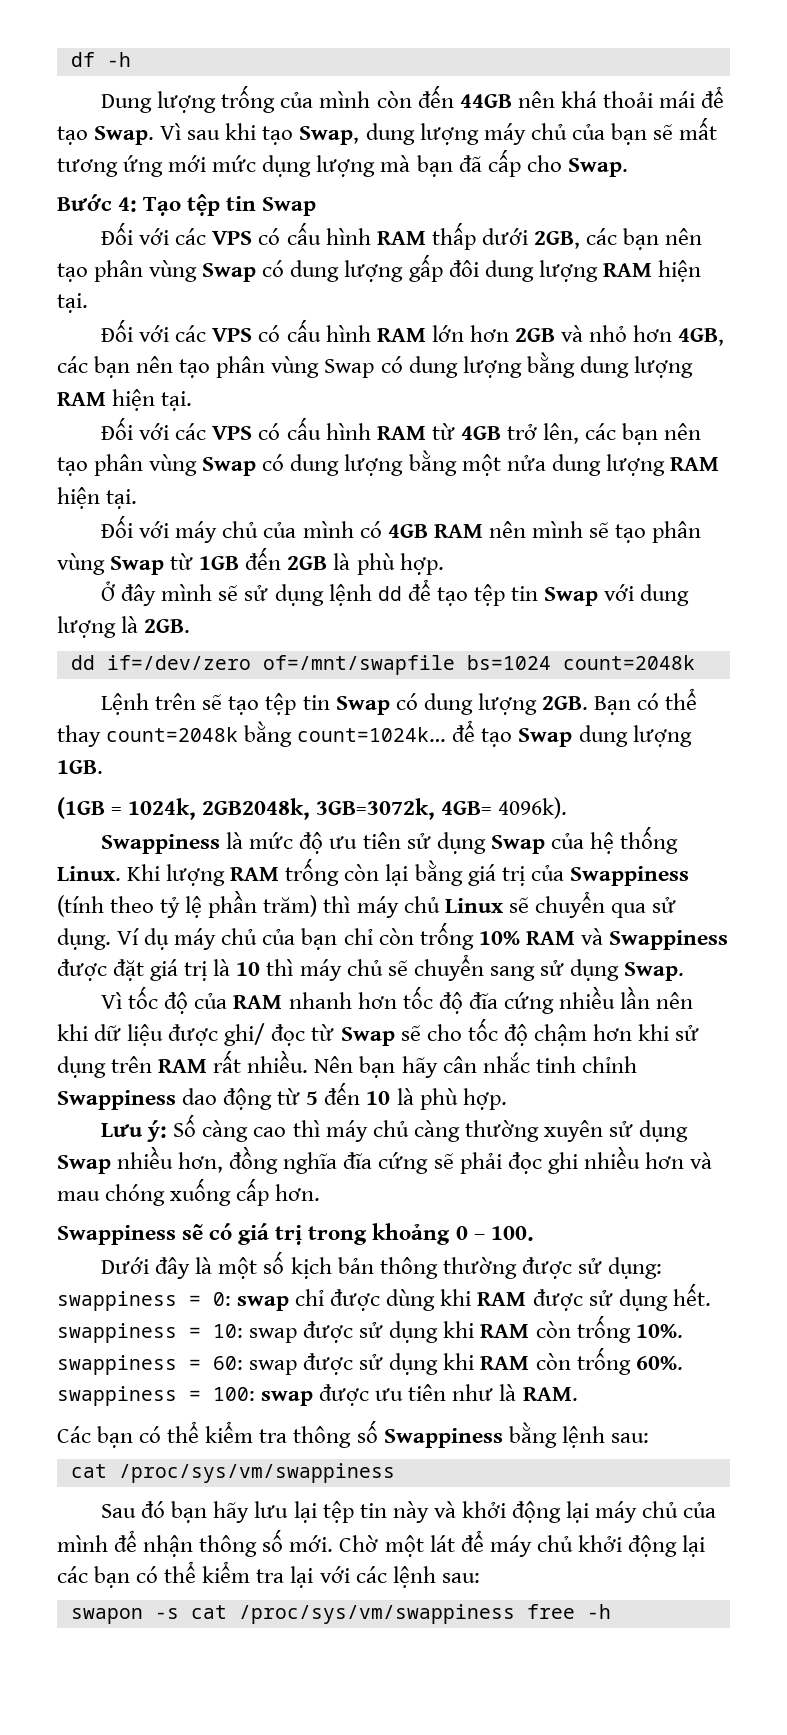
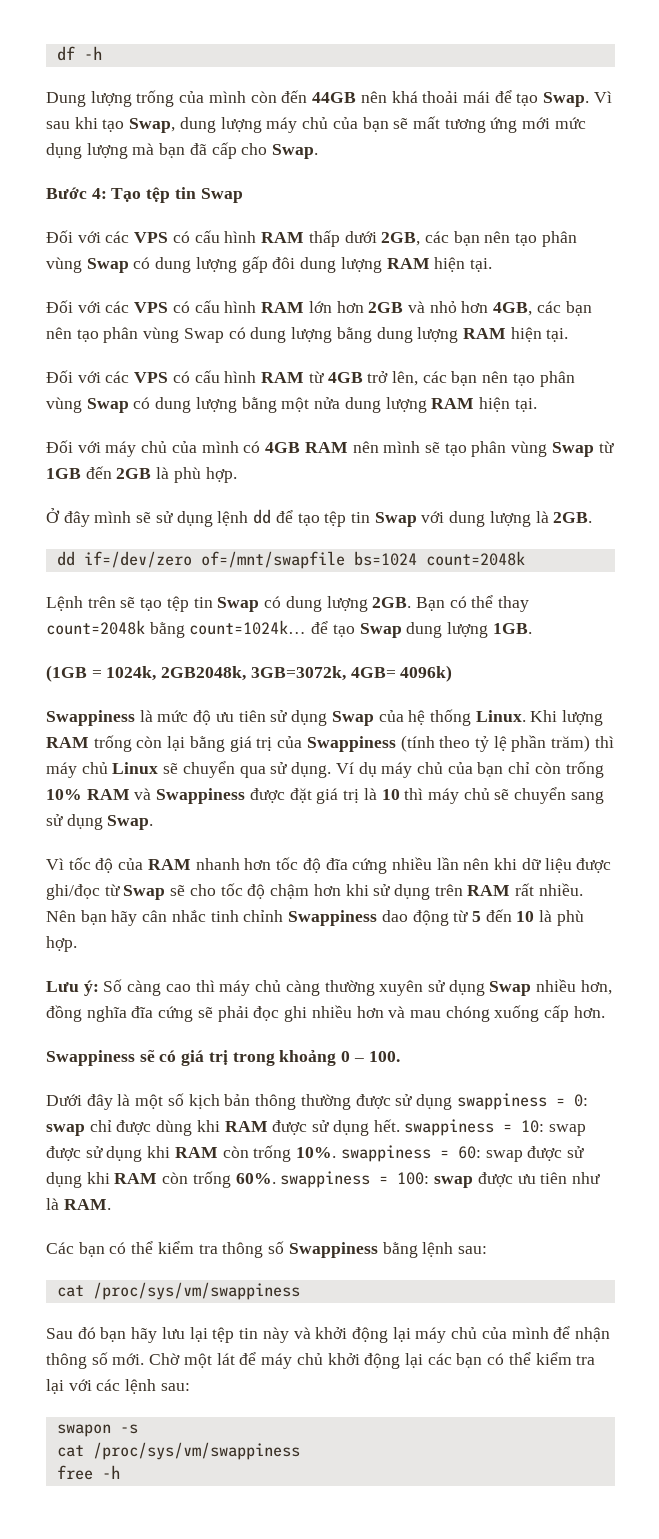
[498,797,568,819] 4096k). -> [400,665,453,682] 4096k)
[224,1023,306,1046] ghi/ đọc -> [46,884,100,900] ghi/đọc
[607,1257,662,1279] dụng: -> [415,1094,452,1110] dụng
[190,1604,515,1624] cat /proc/sys/vm/swappiness -> [56,1442,300,1460] // cat /proc/sys/vm/swappiness //

